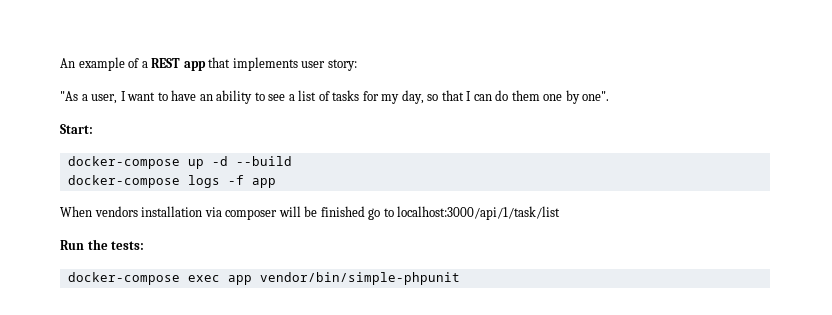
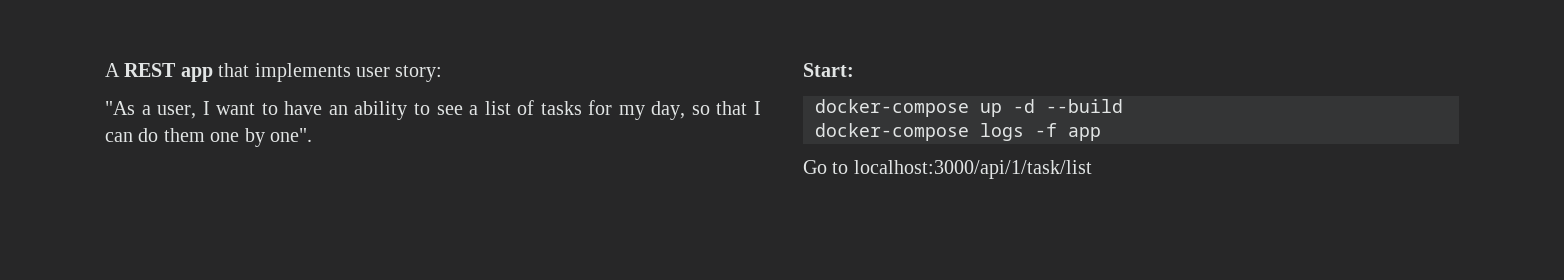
[60,57,148,71] An example of a -> [105,63,120,77] A
[60,206,561,220] [60,239,145,250] [67,272,460,285] When vendors installation via composer will be finished go to localhost:3000/api/1/task/list // Run the tests: // docker-compose exec app vendor/bin/simple-phpunit -> [803,160,1092,179] Go to localhost:3000/api/1/task/list

